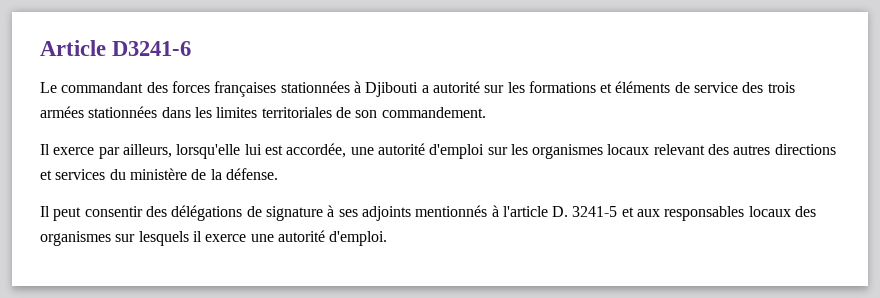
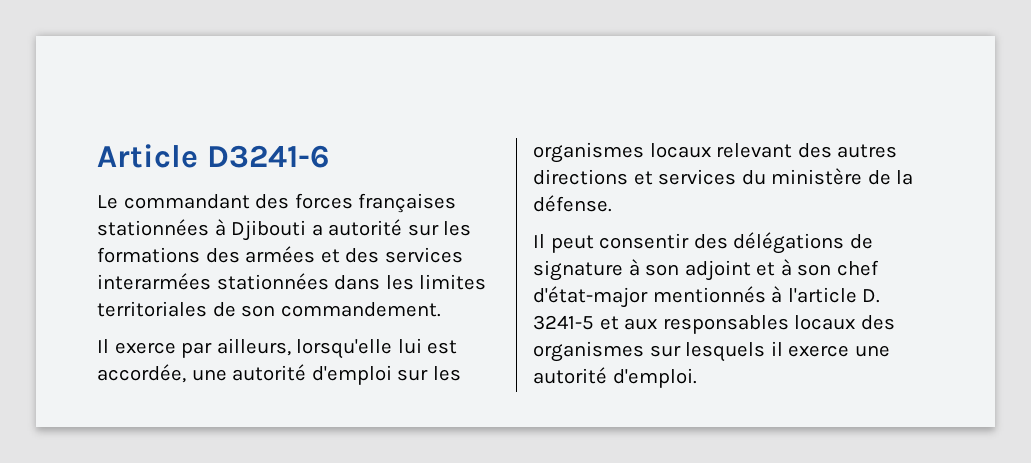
[600,81,795,93] [40,106,84,118] et éléments de service des trois armées -> [205,246,463,263] [97,273,211,290] des armées et des services interarmées
[338,206,411,221] ses adjoints -> [645,259,879,281] [533,286,648,308] son adjoint et à son chef d'état-major

